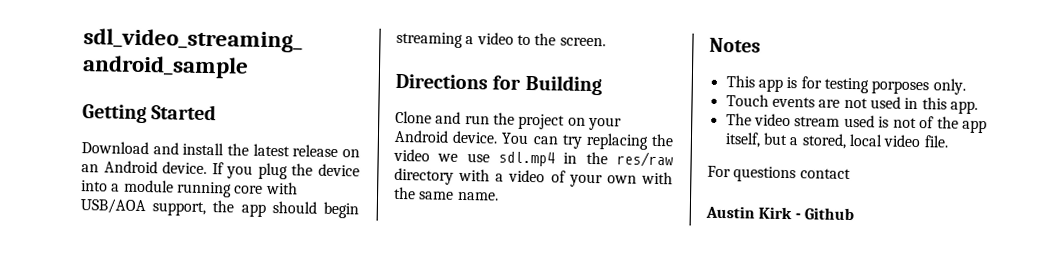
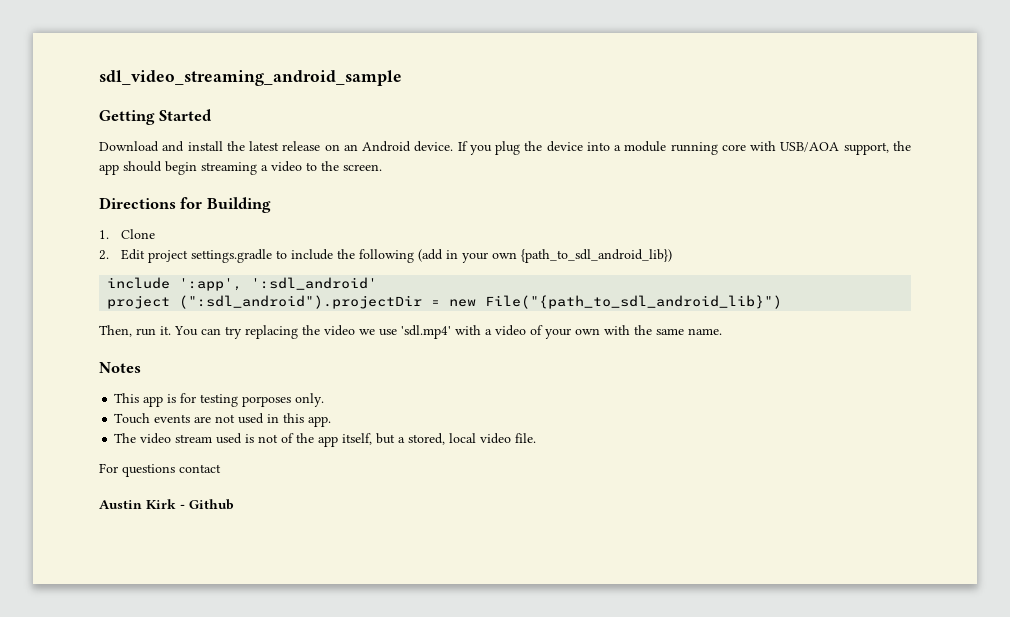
(602, 85) none -> [99,230,109,239] 1.
[435,111,622,131] [394,129,499,144] and run the project on your Android device. -> [99,249,673,263] [107,277,378,291] [107,295,783,309] [99,325,171,337] // 2. Edit project settings.gradle to include the following (add in your own {path_to_sdl_android_lib}) // include ':app', ':sdl_android' // project (":sdl_android").projectDir = new File("{path_to_sdl_android_lib}") // Then, run it.
[498,151,673,168] [394,167,454,185] sdl.mp4 in the res/raw directory -> [401,325,451,339] 'sdl.mp4'

